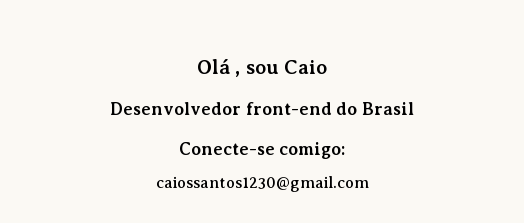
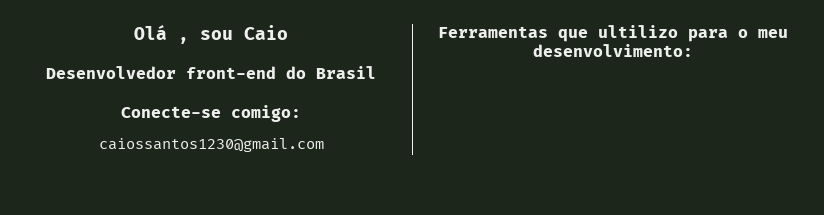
(369, 184) none -> [438,25,788,42] [533,44,693,57] // Ferramentas que ultilizo para o meu desenvolvimento:

